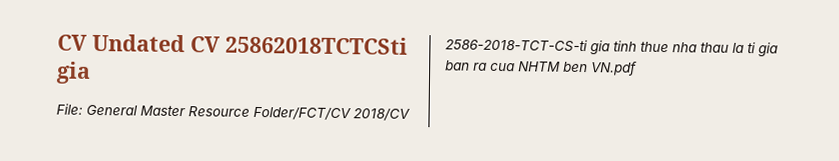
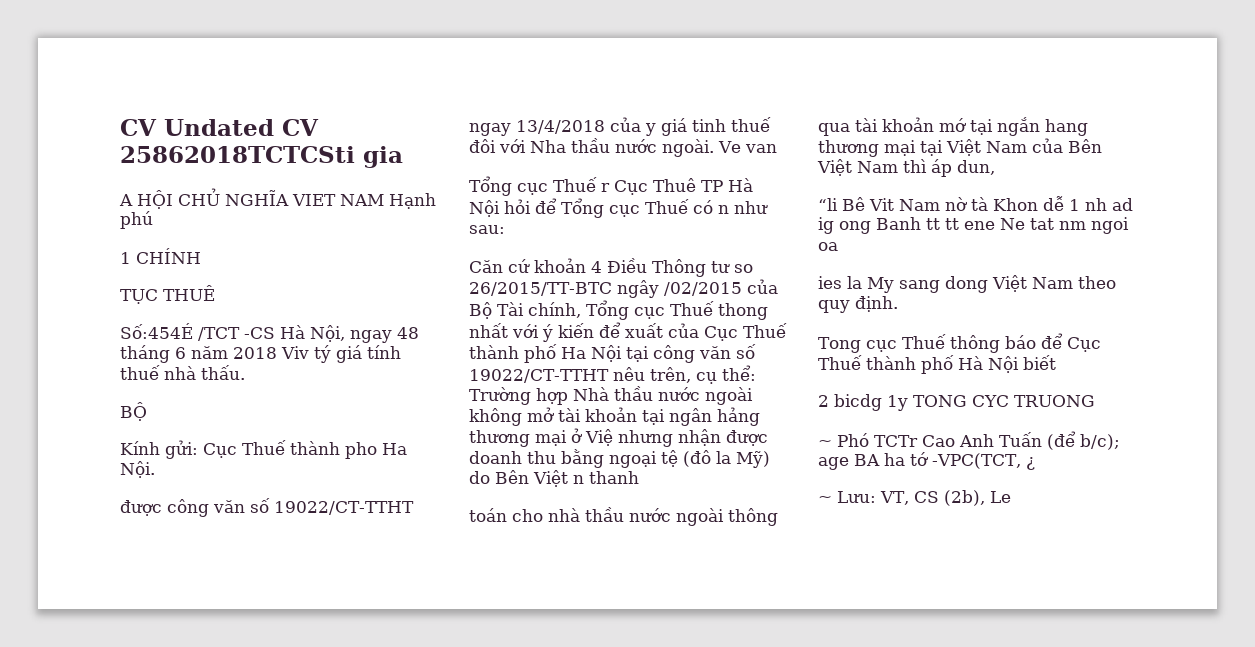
[56,103,410,121] [445,38,778,57] [445,60,637,76] File: General Master Resource Folder/FCT/CV 2018/CV 2586-2018-TCT-CS-ti gia tinh thue nha thau la ti gia ban ra cua NHTM ben VN.pdf -> [119,188,436,209] [120,211,153,229] [120,248,201,264] [120,285,215,304] [120,323,419,343] [120,345,401,363] [120,365,245,380] [120,402,147,421] [120,440,407,459] [120,461,155,478] [120,498,414,517] [469,117,771,136] [469,138,777,157] [469,176,753,196] [469,198,768,218] [469,225,505,234] [469,258,753,277] [469,279,778,298] [469,300,768,320] [469,322,787,342] [469,344,756,363] [469,365,756,384] [469,386,753,405] [469,407,760,426] [469,428,768,447] [469,449,770,468] [469,470,639,487] [469,507,778,526] [818,117,1088,136] [818,138,1102,157] [817,159,995,177] [818,196,1133,211] [818,217,1129,234] [818,242,838,251] [818,275,1116,293] [818,296,898,313] [818,333,1101,353] [818,355,1056,374] [818,394,1095,411] [818,431,1120,450] [818,452,1035,470] [818,490,1011,506] A HỘI CHỦ NGHĨA VIET NAM Hạnh phú // 1 CHÍNH // TỤC THUÊ // Số:454É /TCT -CS Hà Nội, ngay 48 tháng 6 năm 2018 Viv tý giá tính thuế nhà thấu. // BỘ // Kính gửi: Cục Thuế thành pho Ha Nội. // được công văn số 19022/CT-TTHT ngay 13/4/2018 của y giá tinh thuế đôi với Nha thầu nước ngoài. Ve van // Tổng cục Thuế r Cục Thuê TP Hà Nội hỏi để Tổng cục Thuế có n như sau: // Căn cứ khoản 4 Điều Thông tư so 26/2015/TT-BTC ngây /02/2015 của Bộ Tài chính, Tổng cục Thuế thong nhất với ý kiến để xuất của Cục Thuế thành phố Ha Nội tại công văn số 19022/CT-TTHT nêu trên, cụ thể: Trường hợp Nhà thầu nước ngoài không mở tài khoản tại ngân hảng thương mại ở Việ nhưng nhận được doanh thu bằng ngoại tệ (đô la Mỹ) do Bên Việt n thanh // toán cho nhà thầu nước ngoài thông qua tài khoản mớ tại ngắn hang thương mại tại Việt Nam của Bên Việt Nam thì áp dun, // “li Bê Vit Nam nờ tà Khon dễ 1 nh ad ig ong Banh tt tt ene Ne tat nm ngoi oa // ies la My sang dong Việt Nam theo quy định. // Tong cục Thuế thông báo để Cục Thuế thành phố Hà Nội biết // 2 bicdg 1y TONG CYC TRUONG // ~ Phó TCTr Cao Anh Tuấn (để b/c); age BA ha tớ -VPC(TCT, ¿ // ~ Lưu: VT, CS (2b), Le

